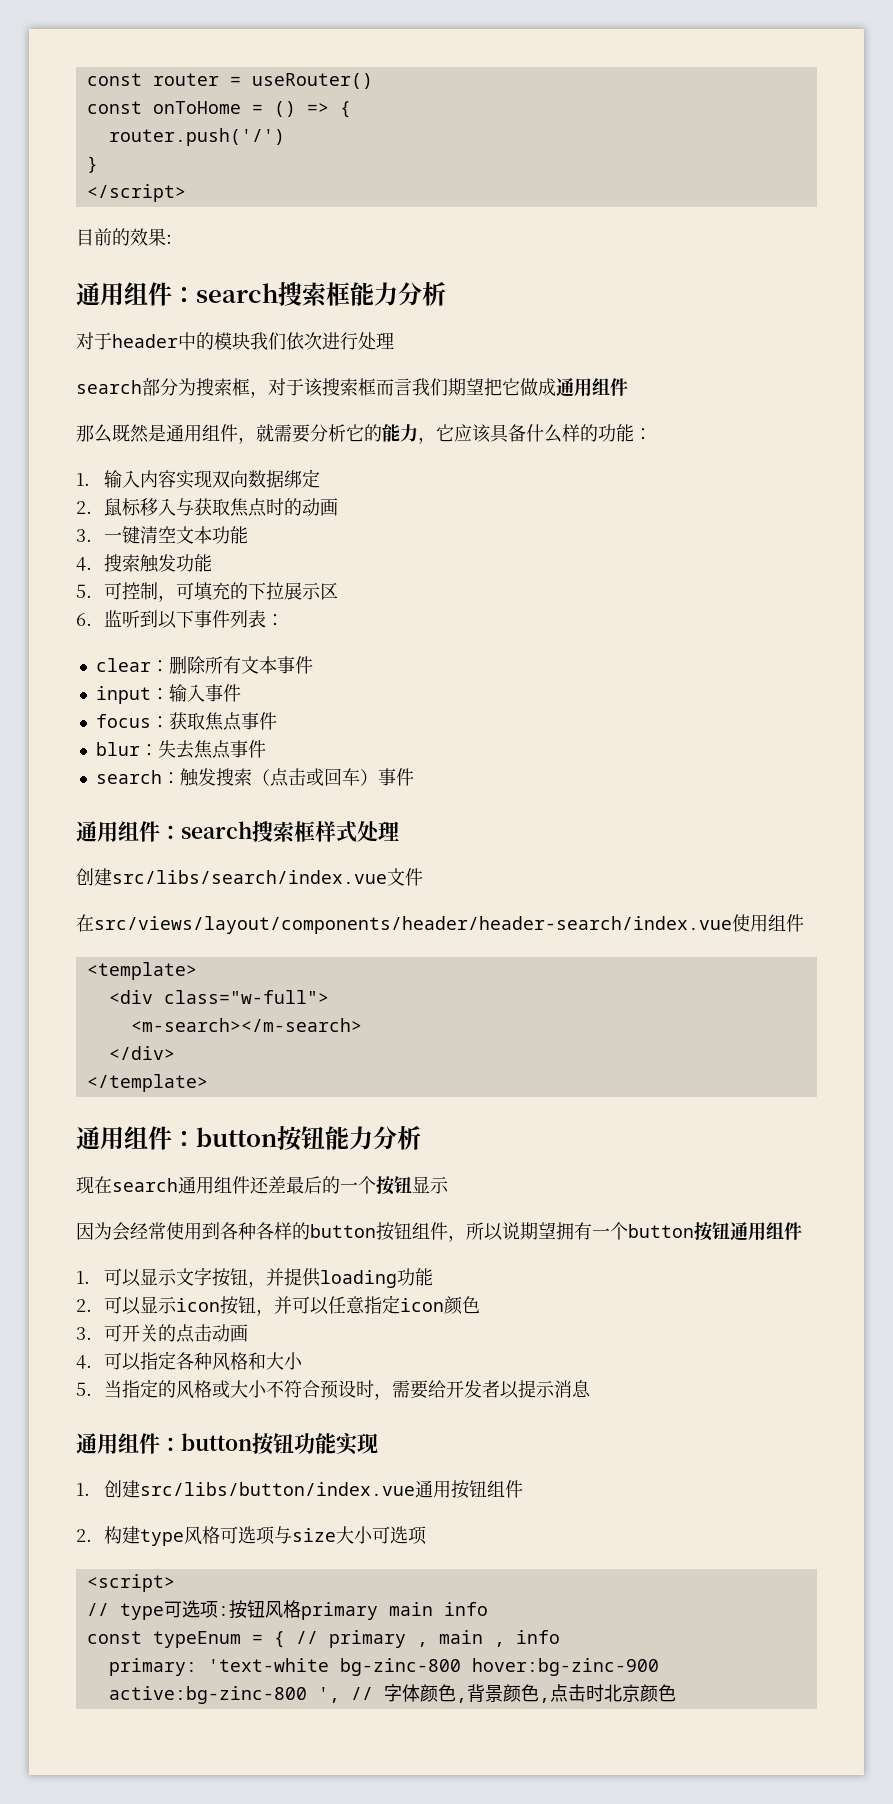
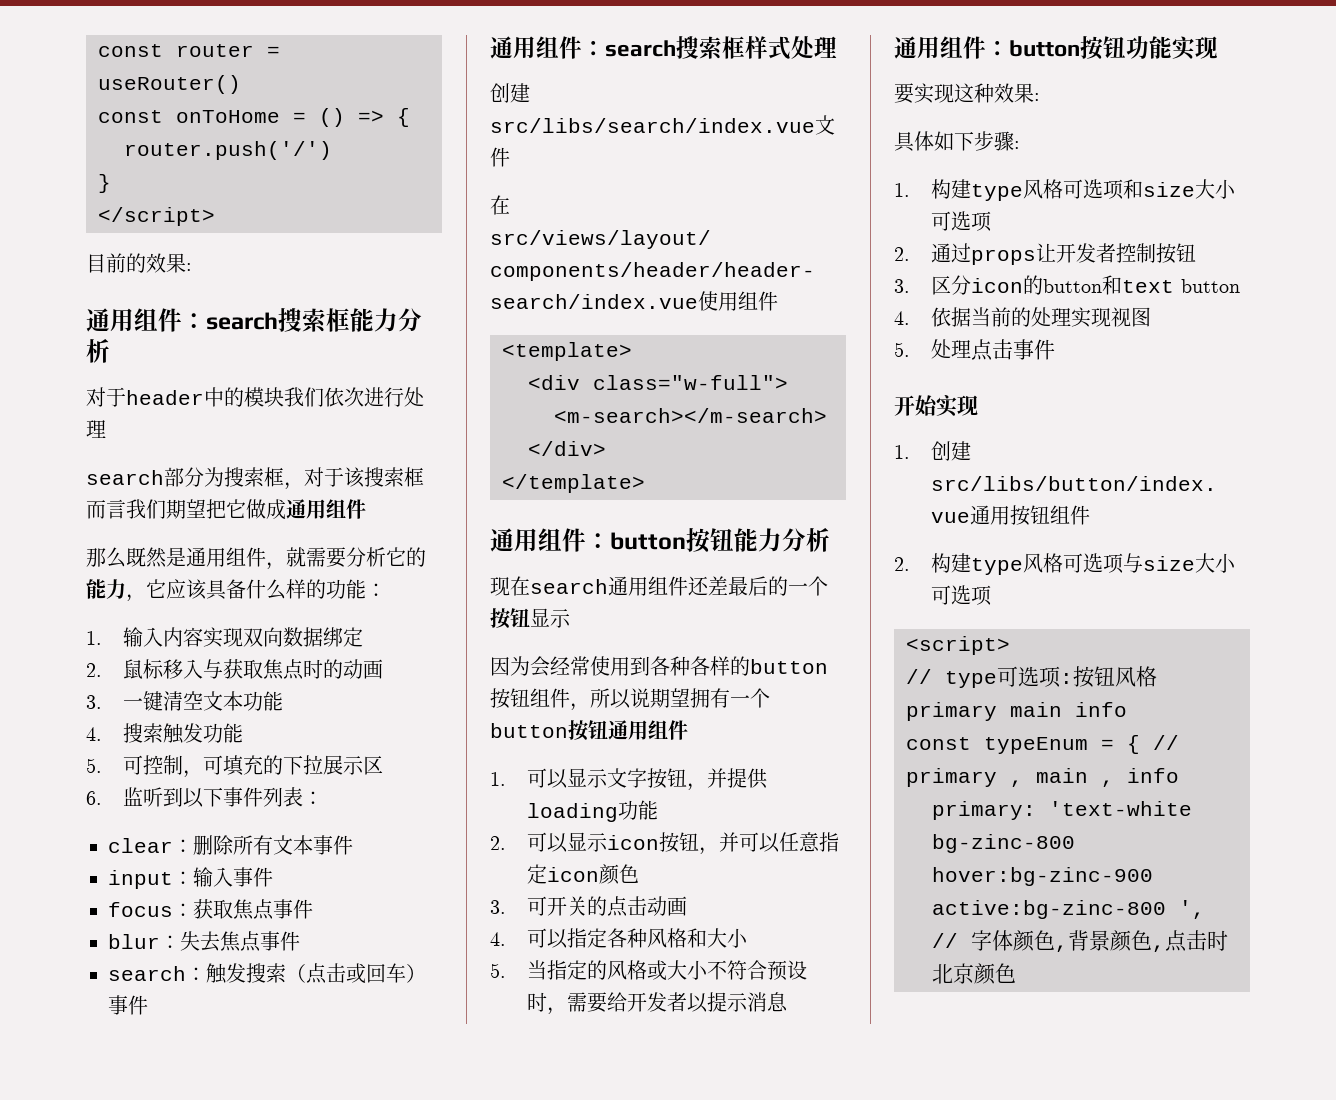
(378, 1443) none -> [894,83,1040,104] [894,131,1020,152] [894,179,1236,201] [930,211,992,232] [894,243,1196,265] [894,275,1240,295] [894,307,1151,328] [894,339,1055,361] [894,395,978,417] // 要实现这种效果: // 具体如下步骤: // 1.构建type风格可选项和size大小可选项 // 2.通过props让开发者控制按钮 // 3.区分icon的button和text button // 4.依据当前的处理实现视图 // 5.处理点击事件 // 开始实现

